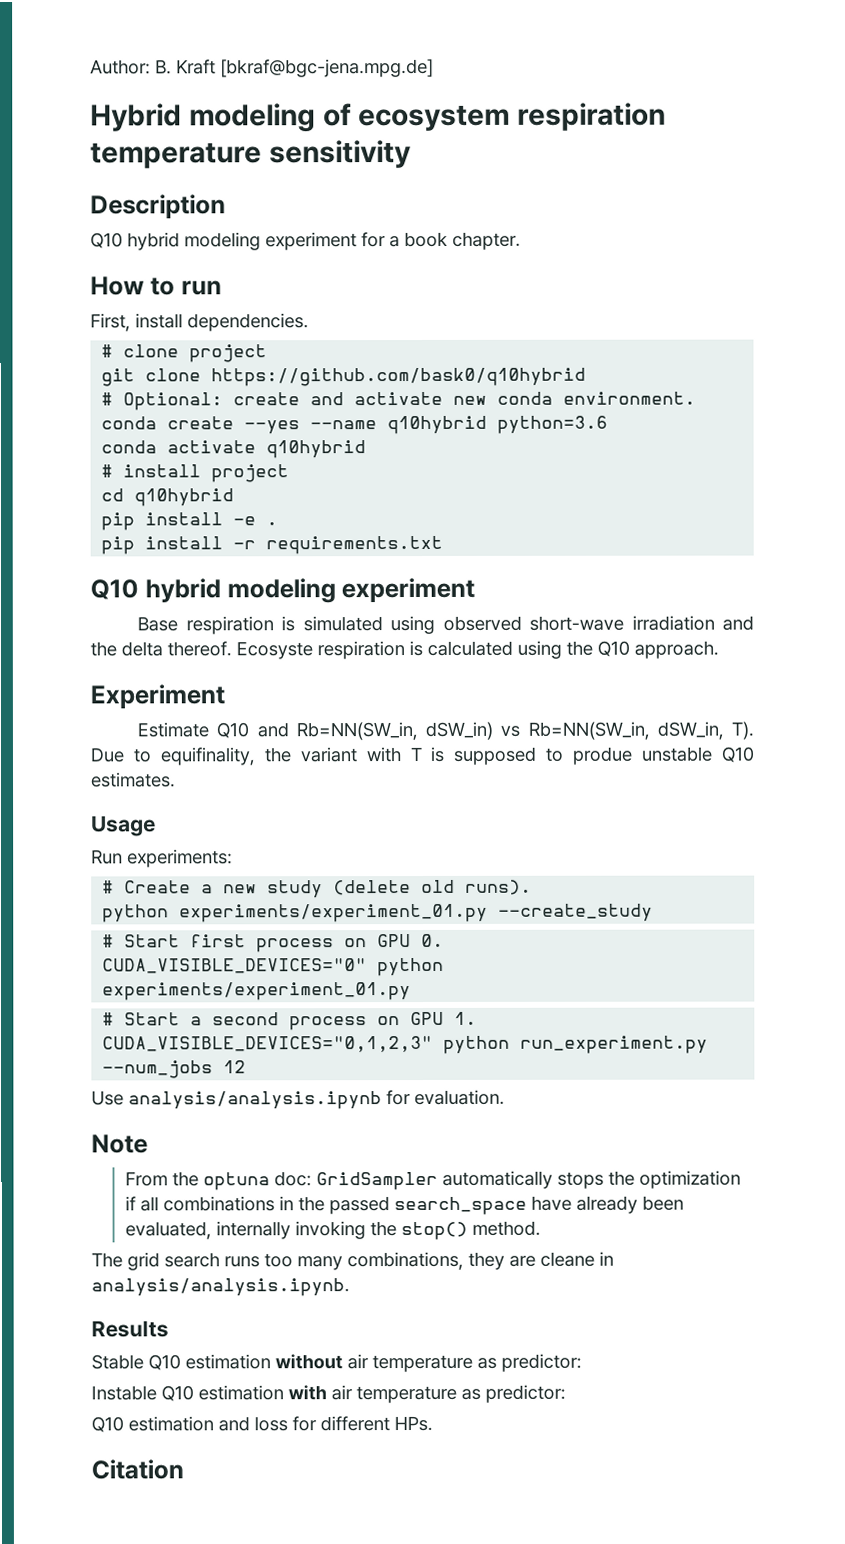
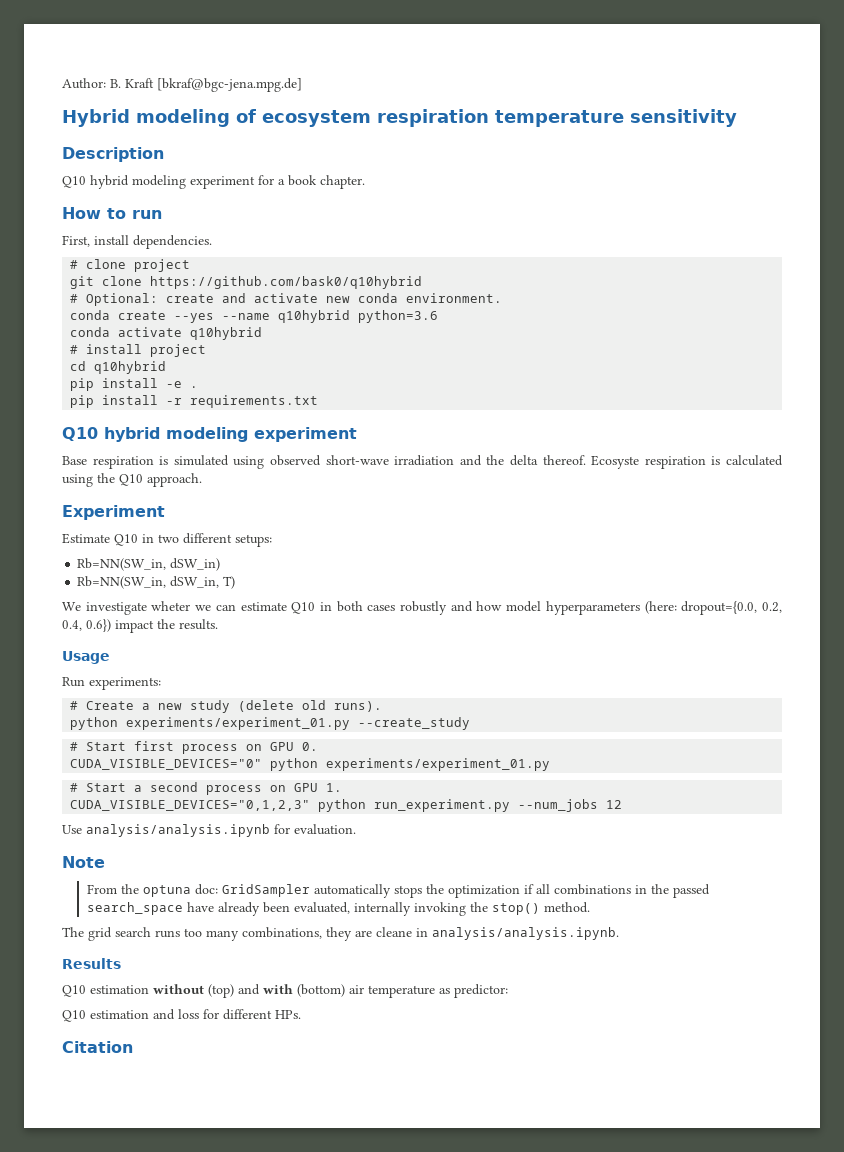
[256,722,289,738] and -> [142,533,272,547] in two different setups: //
[500,725,521,737] vs -> (221, 564) //
[730,721,754,740] [90,746,754,766] [91,772,176,788] T). Due to equifinality, the variant with T is supposed to produe unstable Q10 estimates. -> [223,576,236,589] [62,601,782,615] [62,619,218,633] T) // We investigate wheter we can estimate Q10 in both cases robustly and how model hyperparameters (here: dropout={0.0, 0.2, 0.4, 0.6}) impact the results.
[91,1354,144,1370] Stable -> (121, 963) none
[347,1353,582,1373] [91,1385,327,1402] air temperature as predictor: // Instable Q10 estimation with -> [208,984,345,998] (top) and with (bottom)

